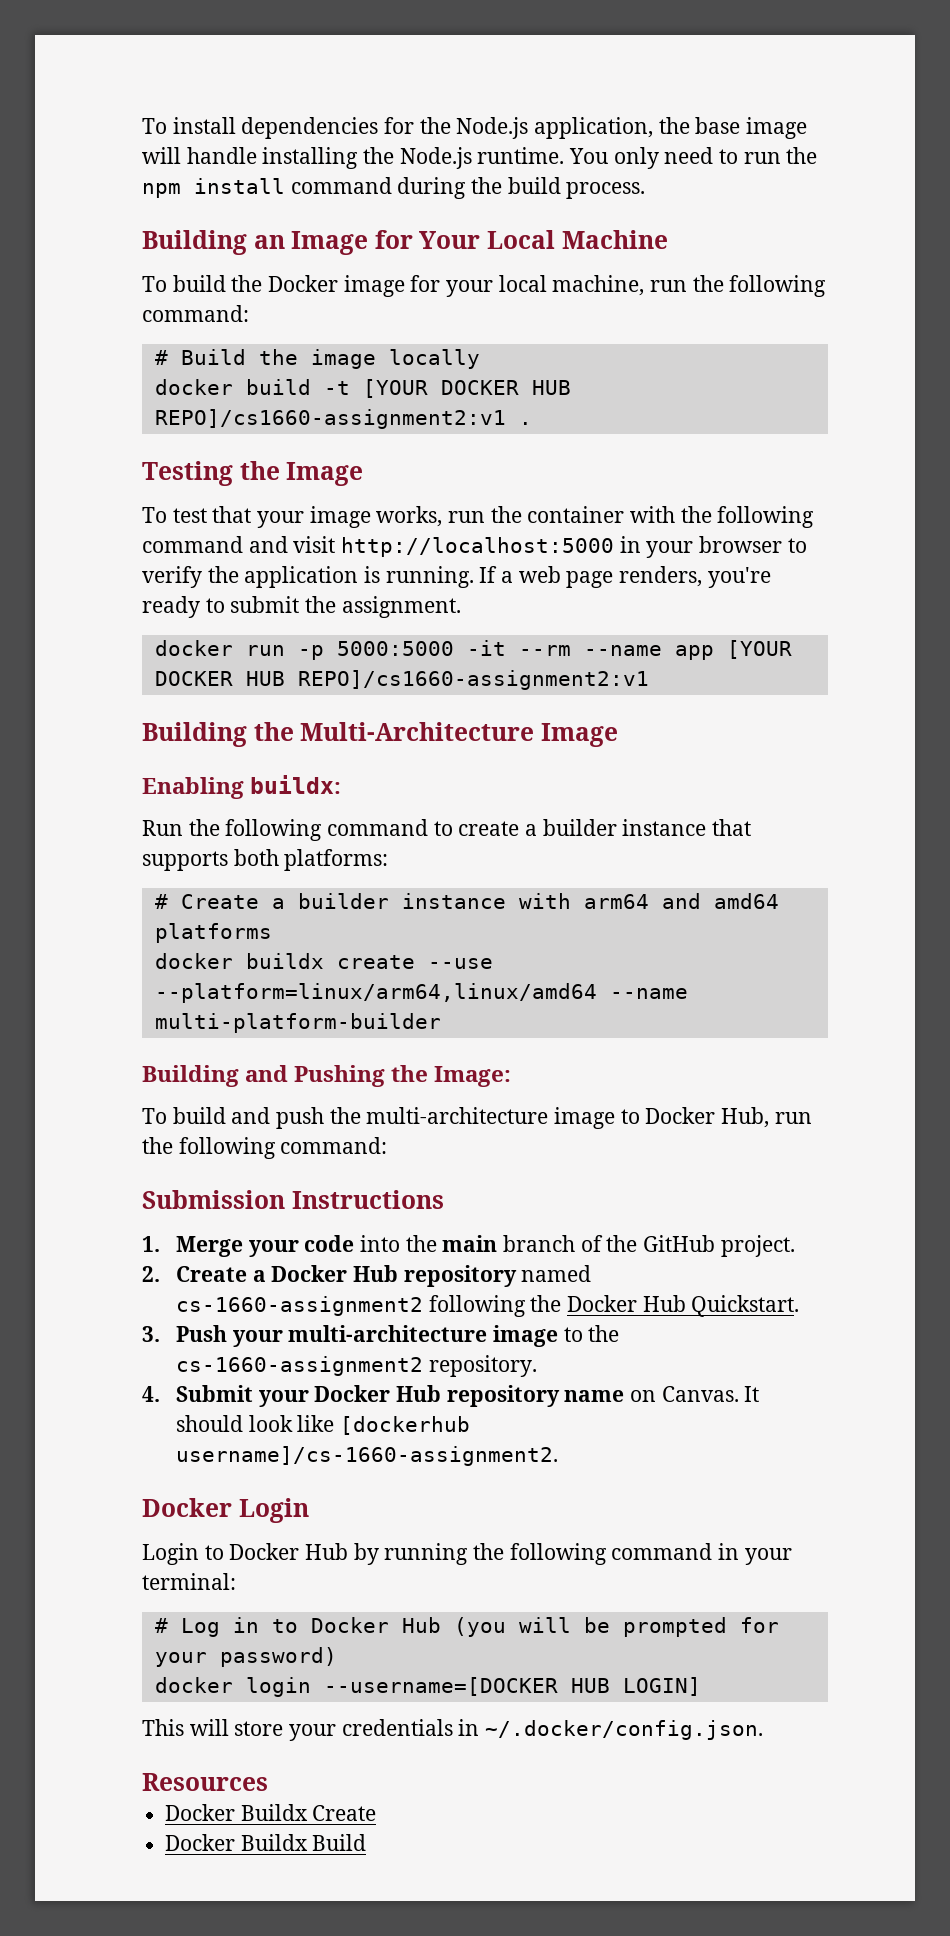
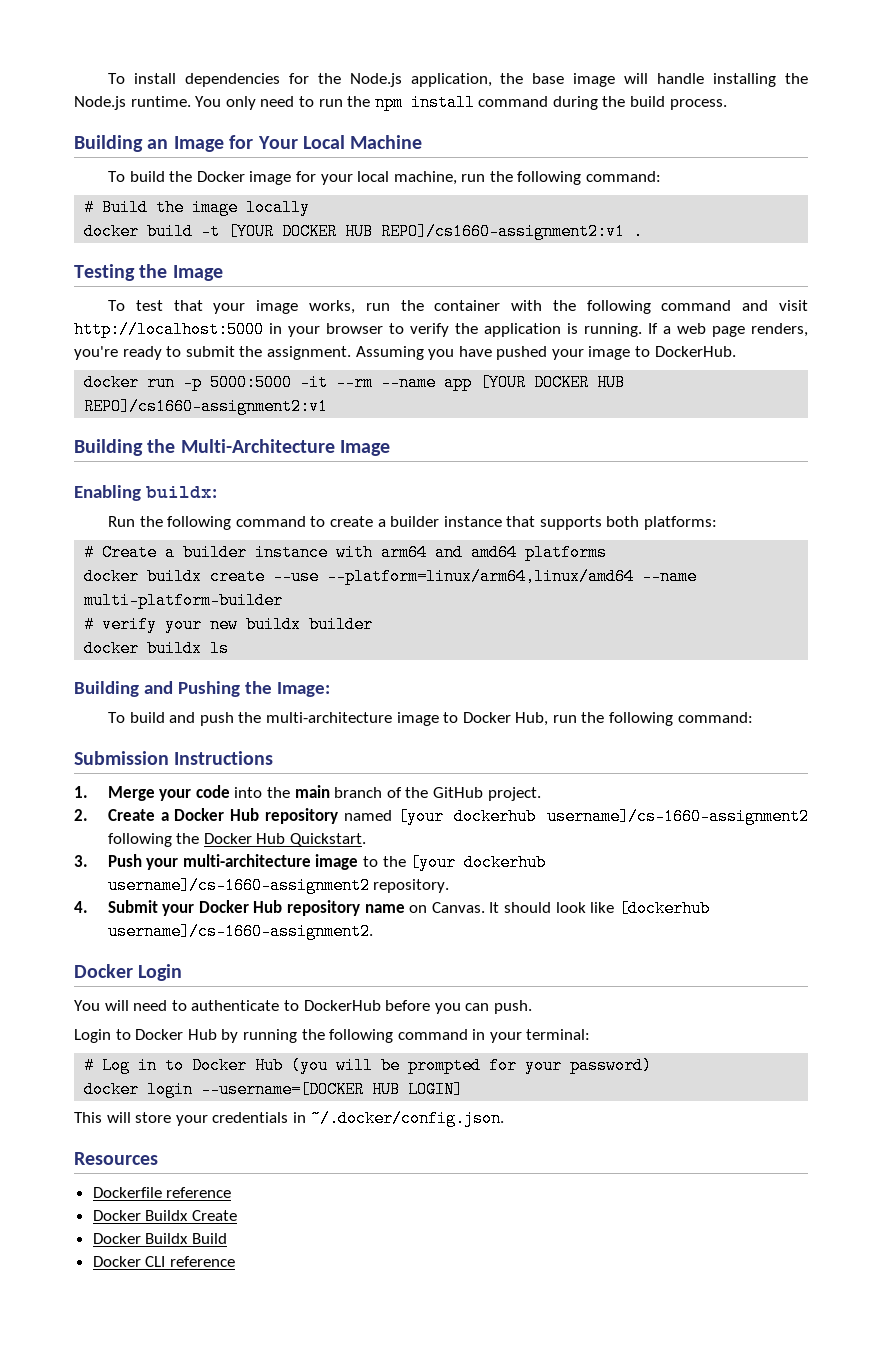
(461, 607) none -> [355,346,736,360] Assuming you have pushed your image to DockerHub.
(441, 1023) none -> [84,616,374,633] [84,640,230,657] // # verify your new buildx builder // docker buildx ls
[175,1296,423,1316] cs-1660-assignment2 -> [397,808,810,825] [your dockerhub username]/cs-1660-assignment2
[175,1356,423,1376] cs-1660-assignment2 -> [410,854,547,871] [107,877,370,894] [your dockerhub username]/cs-1660-assignment2
(309, 1510) none -> [74,1000,532,1014] // You will need to authenticate to DockerHub before you can push.
(268, 1782) none -> [92,1187,232,1198] // Dockerfile reference
(367, 1842) none -> [92,1256,235,1267] // Docker CLI reference

